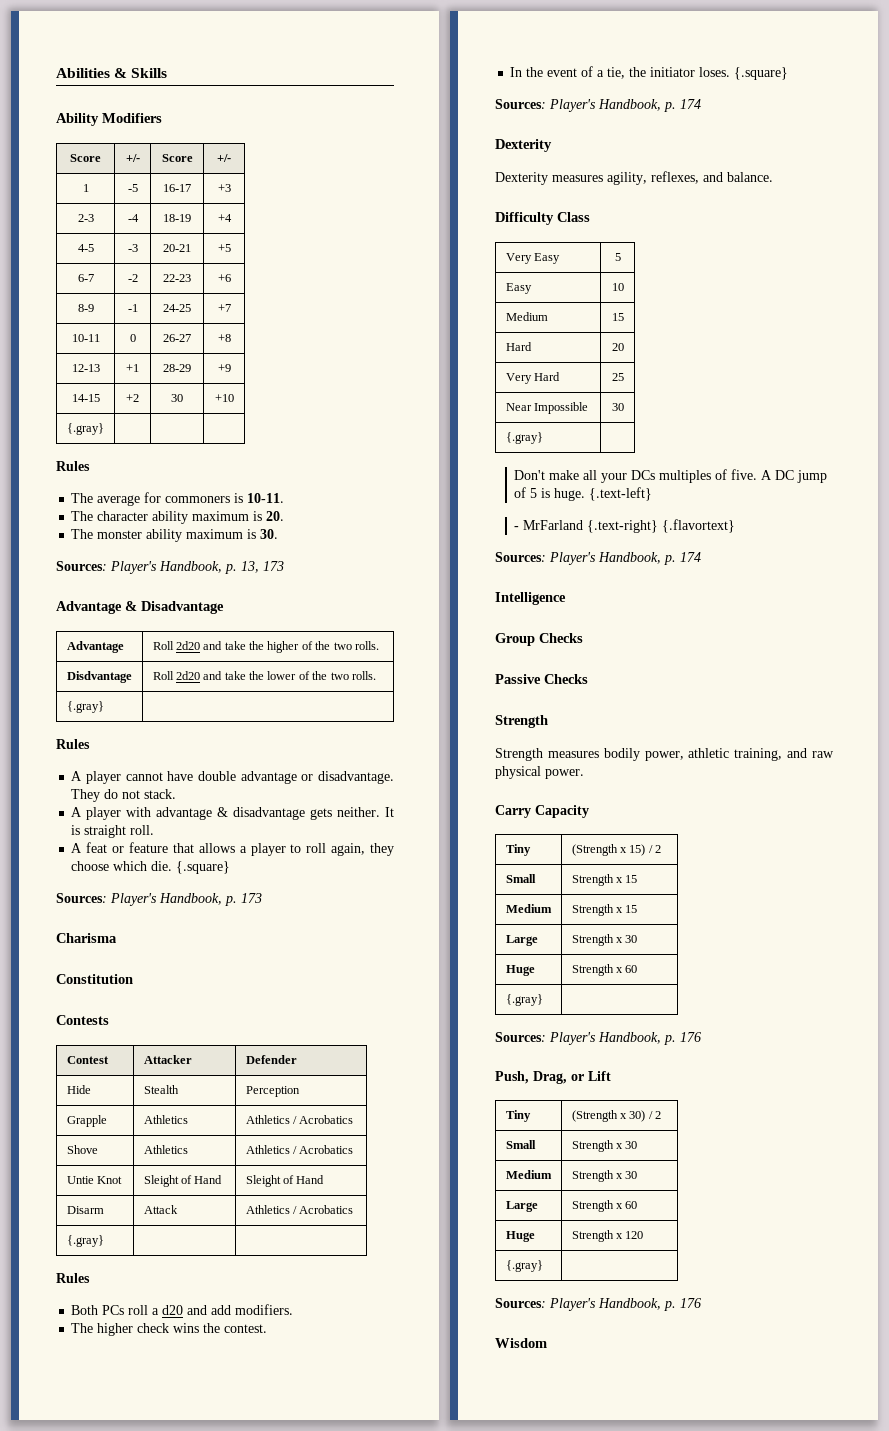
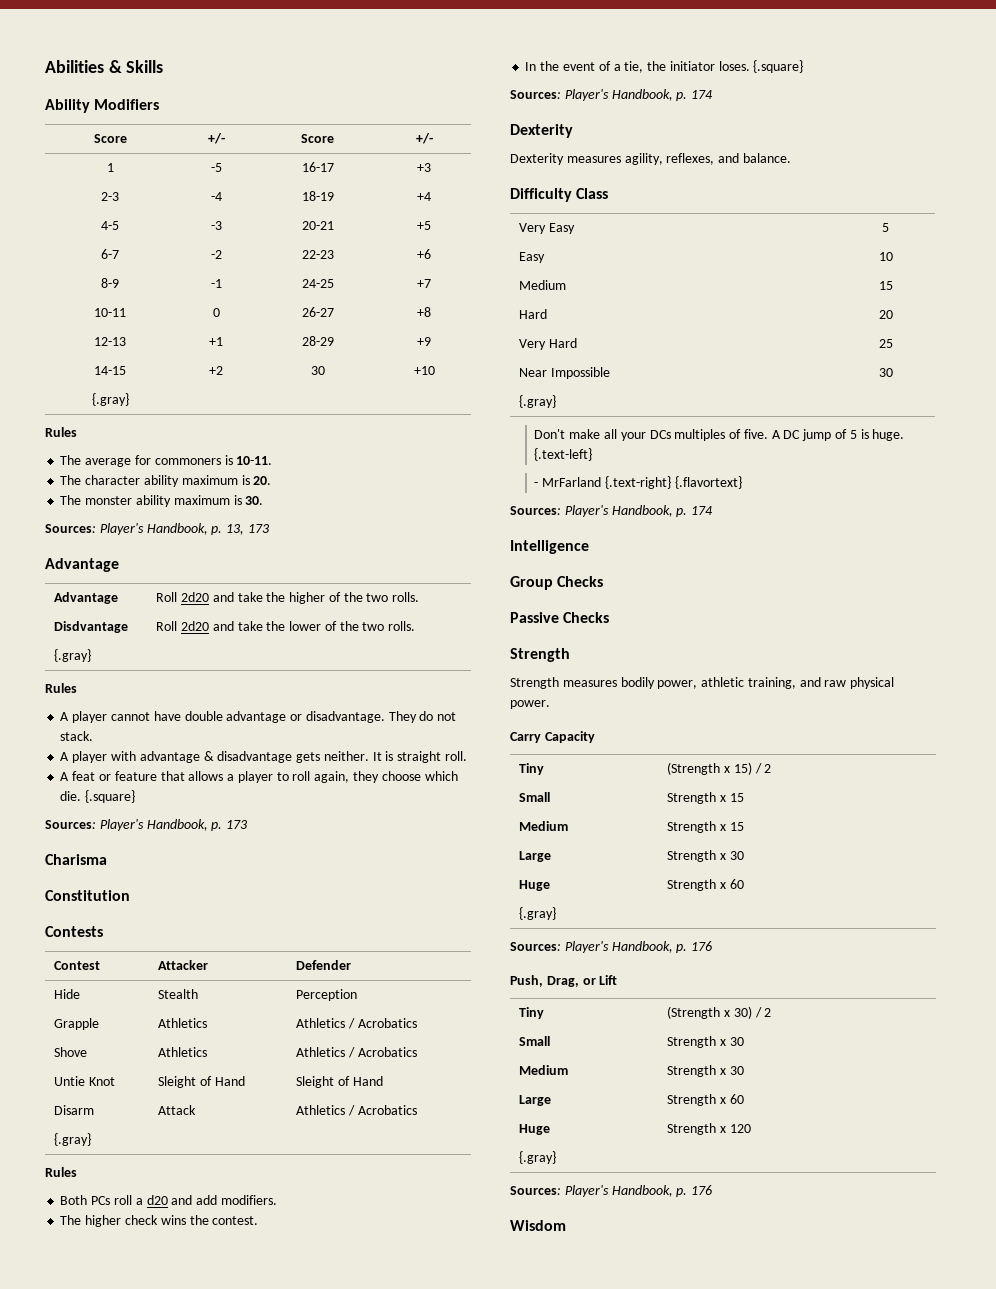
[125,601,224,614] & Disadvantage -> (119, 565) none

